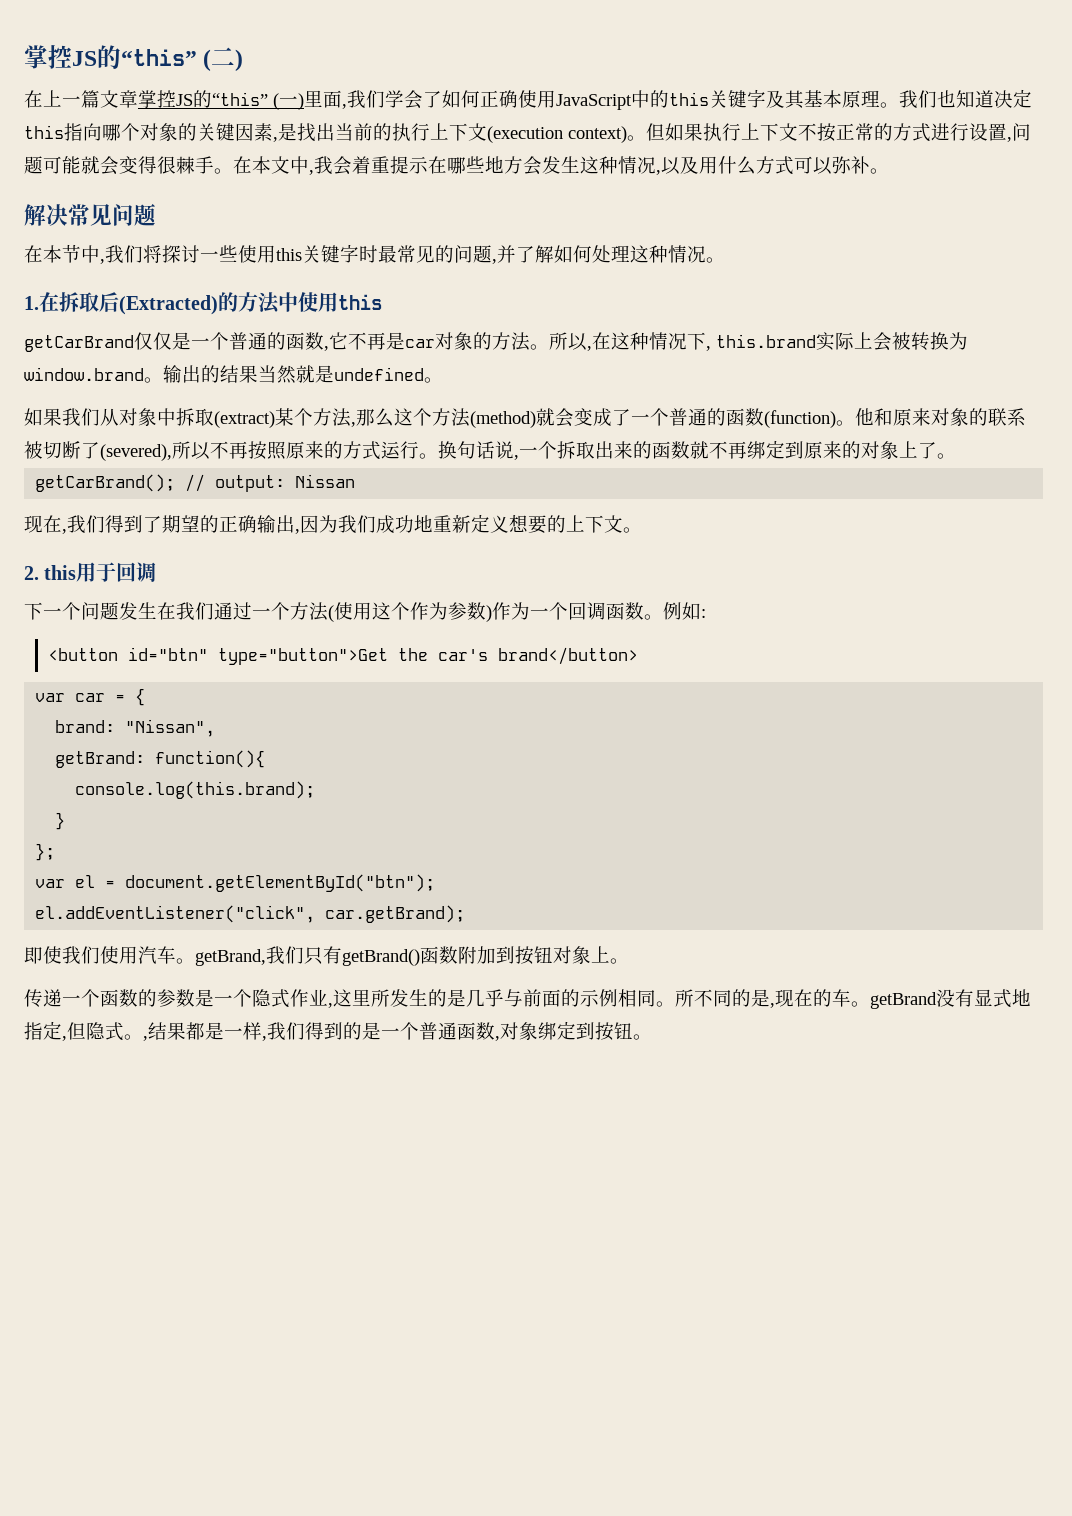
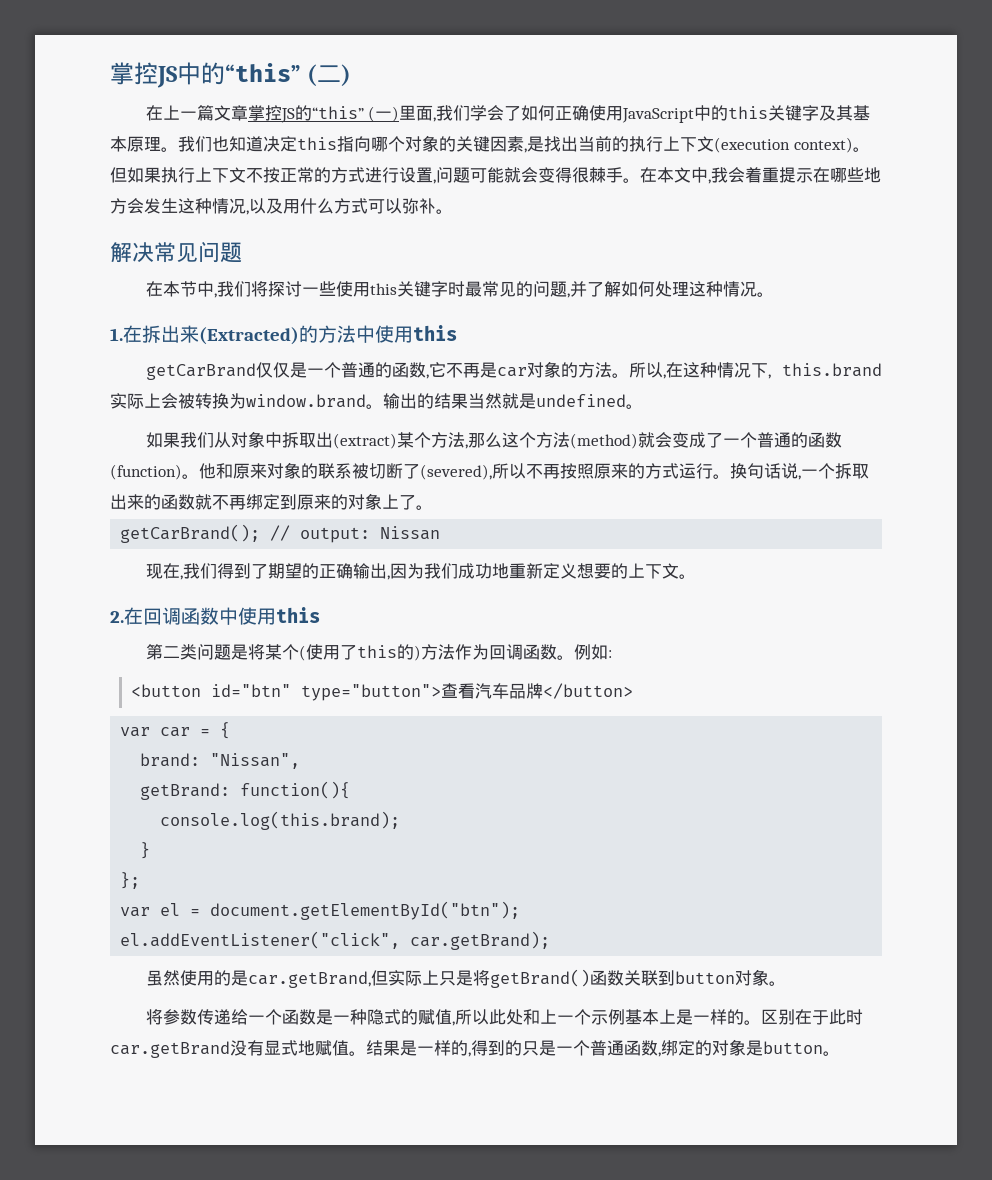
[24,45,97,69] 掌控JS -> [110,62,201,88] 掌控JS中
[79,292,119,312] 取后 -> [161,325,199,343] 出来
(214, 417) none -> [315,432,333,448] 出
[44,562,157,582] [24,602,568,622] this用于回调 // 下一个问题发生在我们通过一个方法(使用这个作为参数)作为一个 -> [124,607,320,625] [145,644,489,661] 在回调函数中使用this // 第二类问题是将某个(使用了this的)方法作为
[217,647,638,665] type="button">Get the car's brand</button> -> [300,683,633,701] type="button">查看汽车品牌</button>
[24,946,629,966] [24,989,1031,1009] [24,1021,362,1041] 即使我们使用汽车。getBrand,我们只有getBrand()函数附加到按钮对象上。 // 传递一个函数的参数是一个隐式作业,这里所发生的是几乎与前面的示例相同。所不同的是,现在的车。getBrand没有显式地指定,但隐式。,结果都是一样,我们得到的 -> [145,969,786,988] [145,1009,863,1026] [110,1040,539,1058] 虽然使用的是car.getBrand,但实际上只是将getBrand()函数关联到button对象。 // 将参数传递给一个函数是一种隐式的赋值,所以此处和上一个示例基本上是一样的。区别在于此时car.getBrand没有显式地赋值。结果是一样的,得到的只
[500,1021,633,1041] 对象绑定到按钮 -> [661,1039,823,1056] 绑定的对象是button

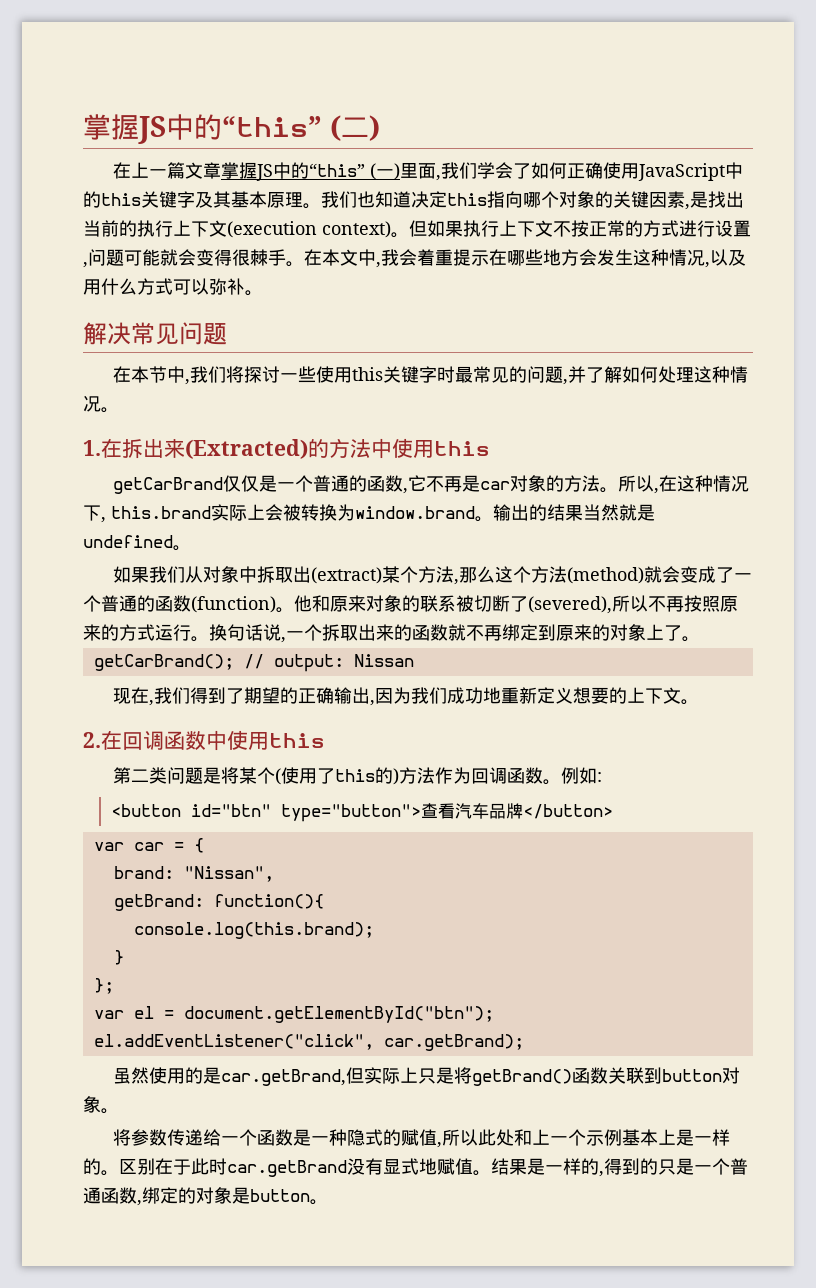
[110,62,158,85] 掌控 -> [83,114,139,140] 掌握
[264,105,295,123] 控JS -> [239,162,292,181] 握JS中

